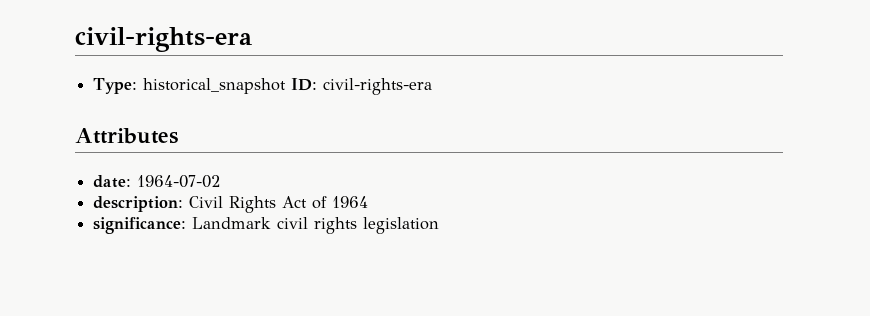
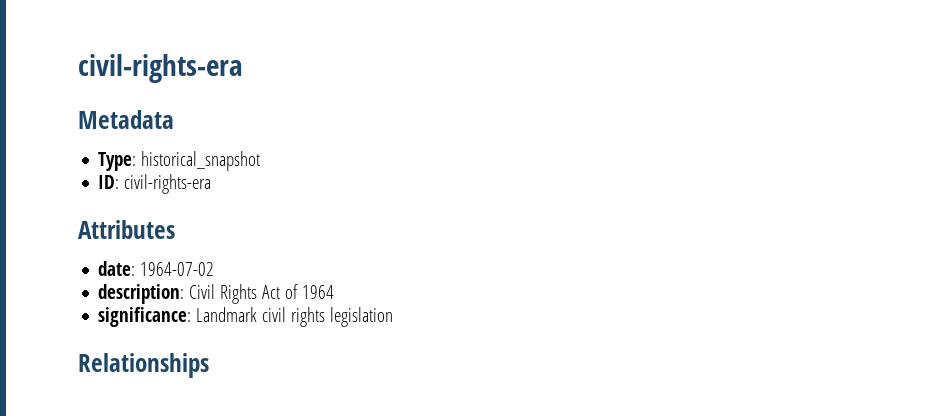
[75,27,252,52] civil-rights-era -> [78,54,243,83] [78,110,174,129] civil-rights-era // Metadata
(287, 86) none -> (261, 161) //
(440, 225) none -> [78,353,209,378] // Relationships

